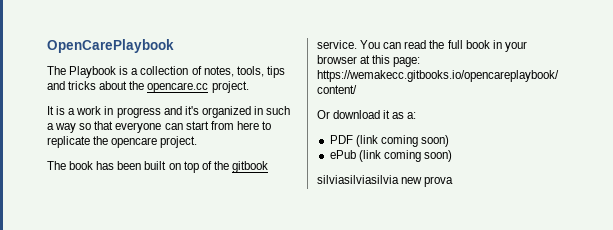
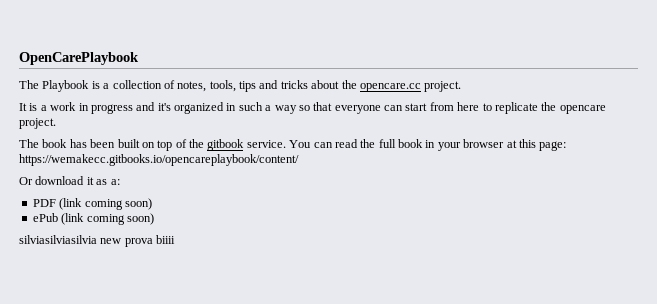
(454, 181) none -> [156,235,176,244] biiii

